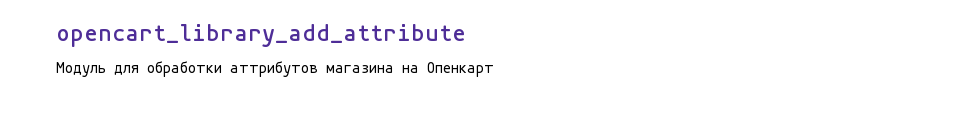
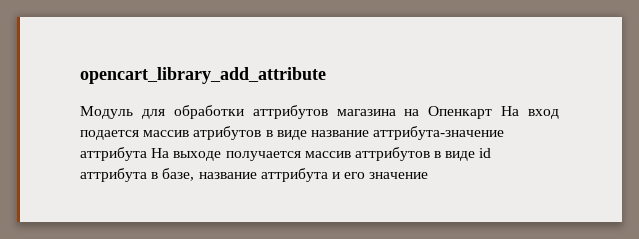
(494, 69) none -> [501,106,559,119] [80,126,505,140] [80,147,492,161] [80,168,429,182] На вход подается массив атрибутов в виде название аттрибута-значение аттрибута На выходе получается массив аттрибутов в виде id аттрибута в базе, название аттрибута и его значение

